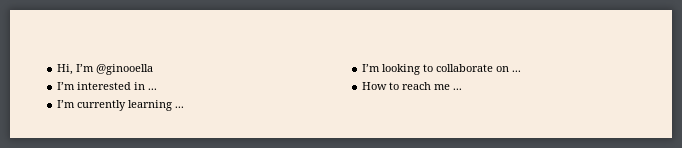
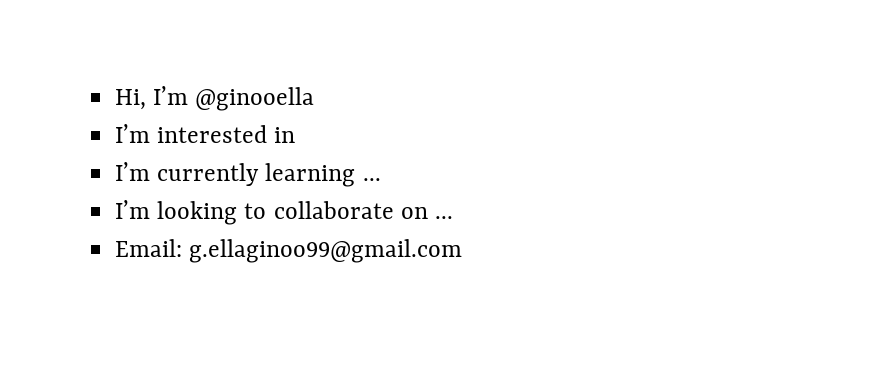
[148,88,158,90] ... -> (296, 135) none
[362,82,463,90] How to reach me ... -> [115,239,463,263] Email: g.ellaginoo99@gmail.com

